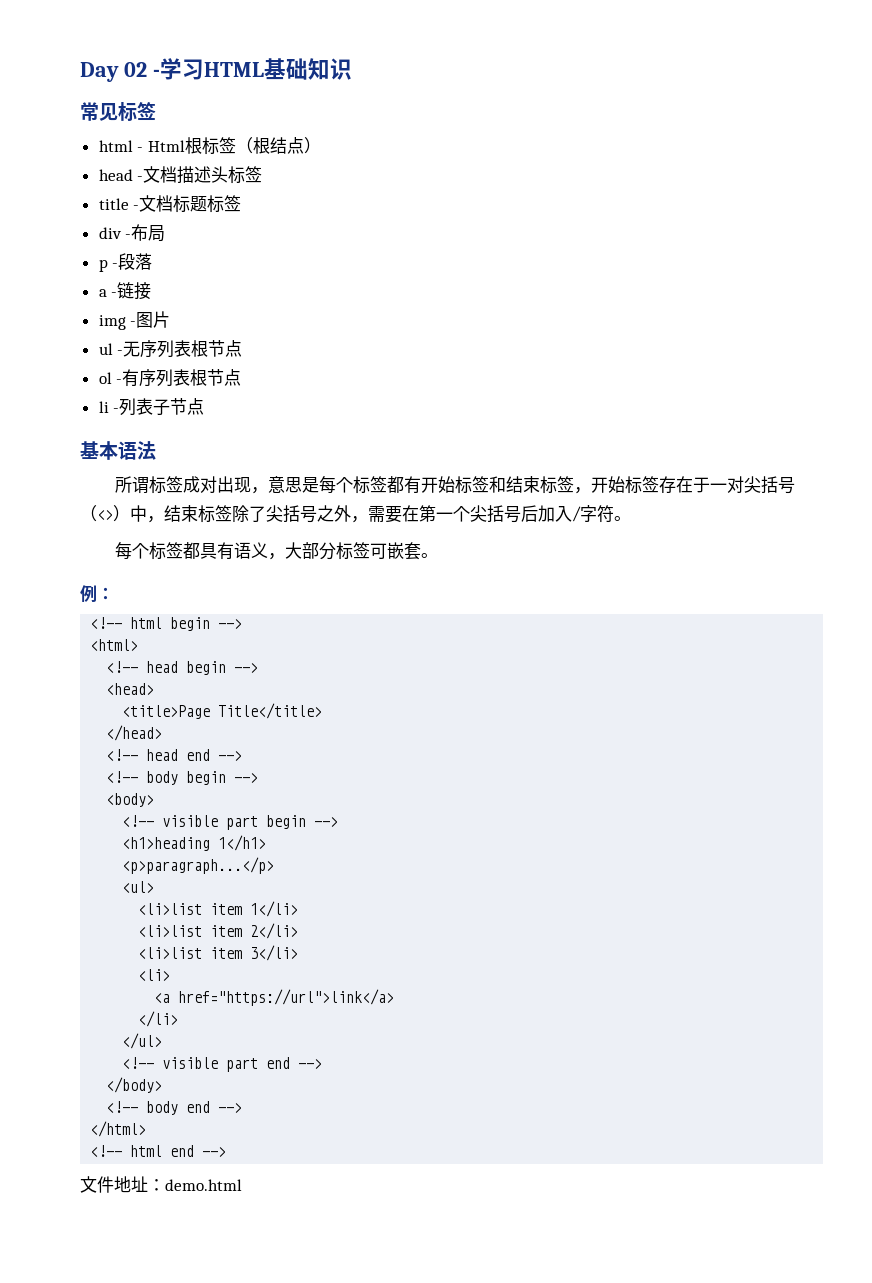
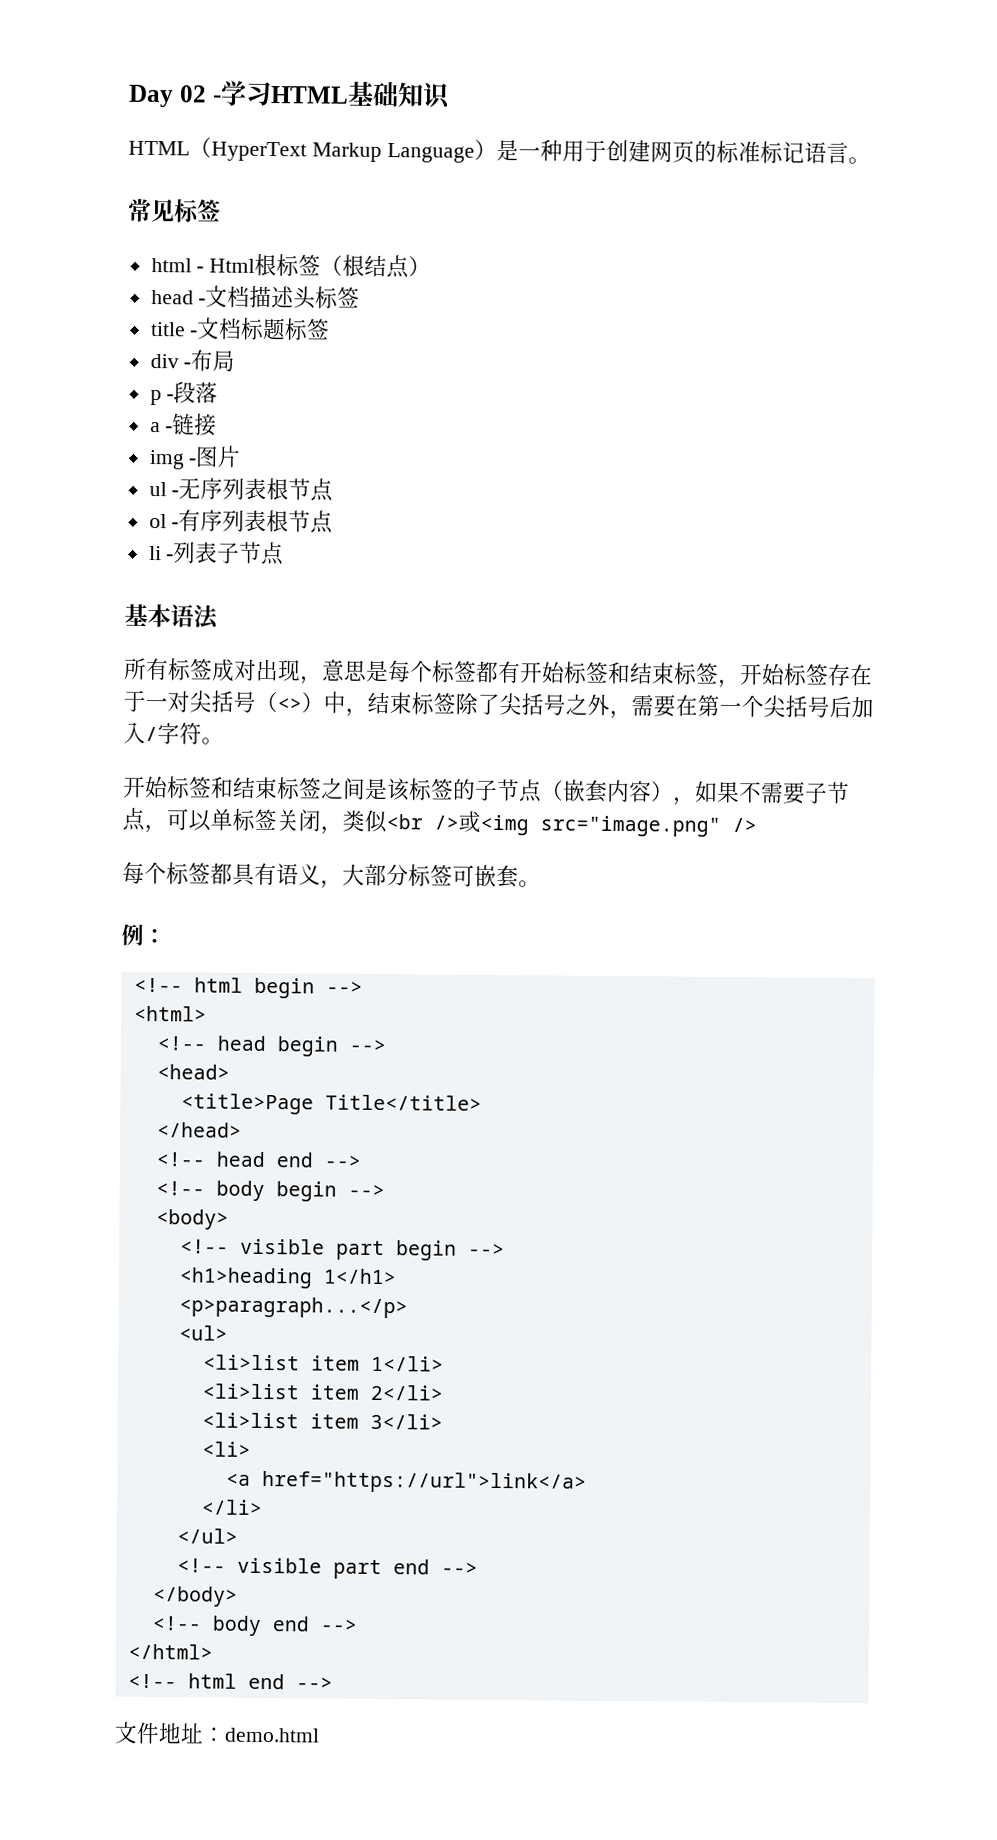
(352, 69) none -> [128,137,871,165] // HTML（HyperText Markup Language）是一种用于创建网页的标准标记语言。
[131,476,149,494] 谓 -> [146,657,169,681] 有
(631, 518) none -> [123,775,850,806] [122,807,757,837] // 开始标签和结束标签之间是该标签的子节点（嵌套内容），如果不需要子节点，可以单标签关闭，类似<br />或<img src="image.png" />

